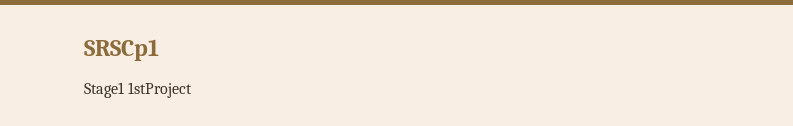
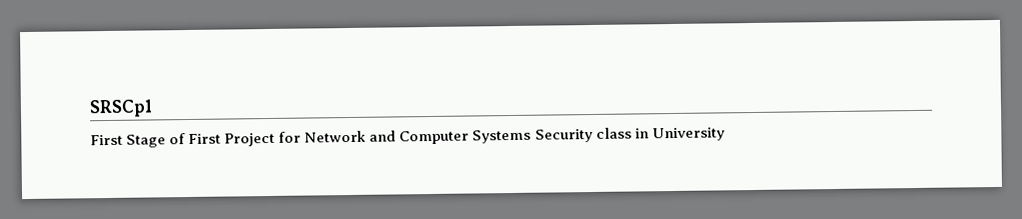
[84,82,193,98] Stage1 1stProject -> [90,127,725,148] First Stage of First Project for Network and Computer Systems Security class in University

